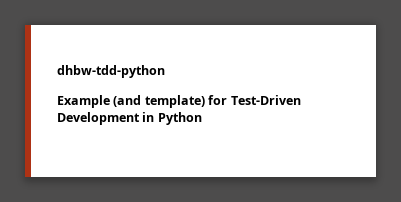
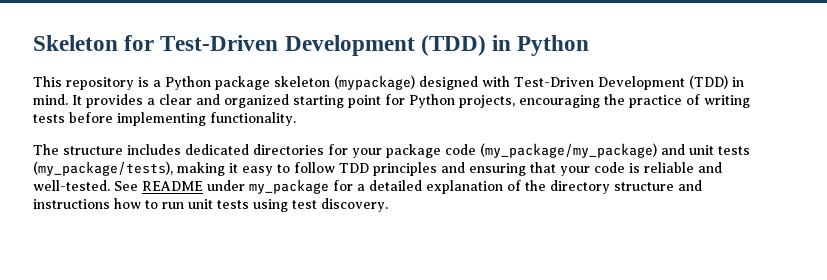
[57,65,165,78] [57,95,205,108] dhbw-tdd-python // Example (and template) -> [33,35,118,51] Skeleton
(140, 118) none -> [420,35,486,56] (TDD)
(202, 118) none -> [33,75,744,90] [33,94,750,108] [33,112,296,126] [33,143,750,158] [33,161,722,176] [33,179,702,194] [33,198,388,212] // This repository is a Python package skeleton (mypackage) designed with Test-Driven Development (TDD) in mind. It provides a clear and organized starting point for Python projects, encouraging the practice of writing tests before implementing functionality. // The structure includes dedicated directories for your package code (my_package/my_package) and unit tests (my_package/tests), making it easy to follow TDD principles and ensuring that your code is reliable and well-tested. See README under my_package for a detailed explanation of the directory structure and instructions how to run unit tests using test discovery.

